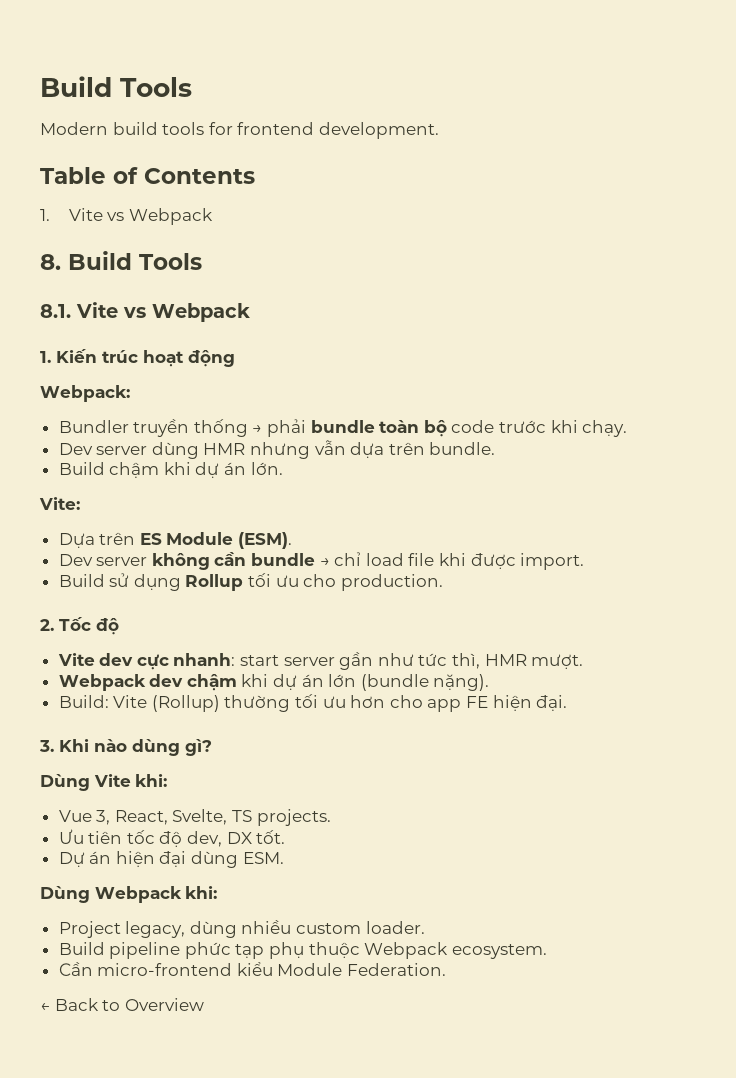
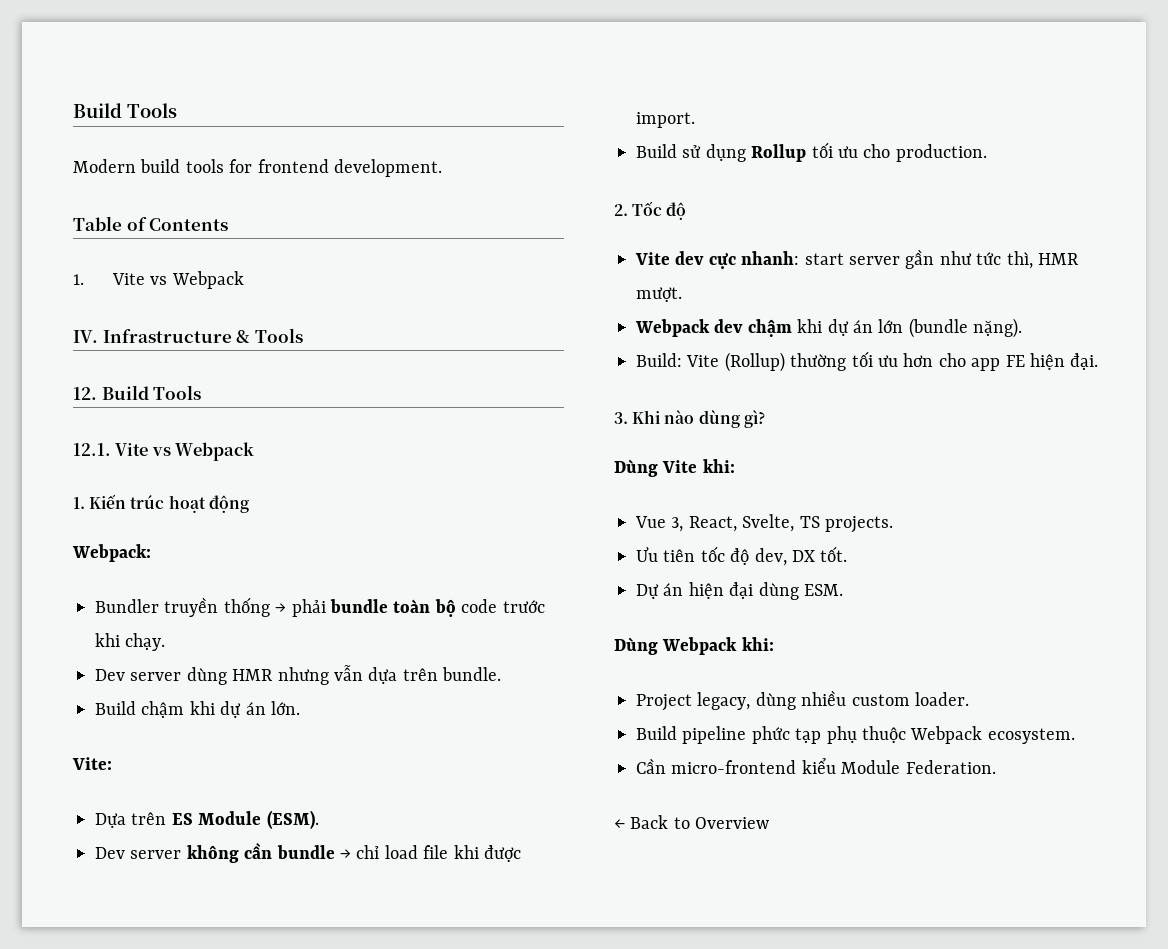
[40,251,202,270] [40,304,71,318] 8. Build Tools // 8.1. -> [73,328,303,343] [73,385,202,400] [73,443,111,456] IV. Infrastructure & Tools // 12. Build Tools // 12.1.

